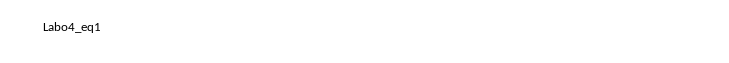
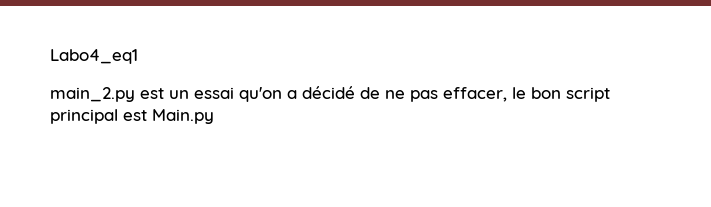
(101, 27) none -> [50,86,610,102] [50,109,214,124] // main_2.py est un essai qu'on a décidé de ne pas effacer, le bon script principal est Main.py

